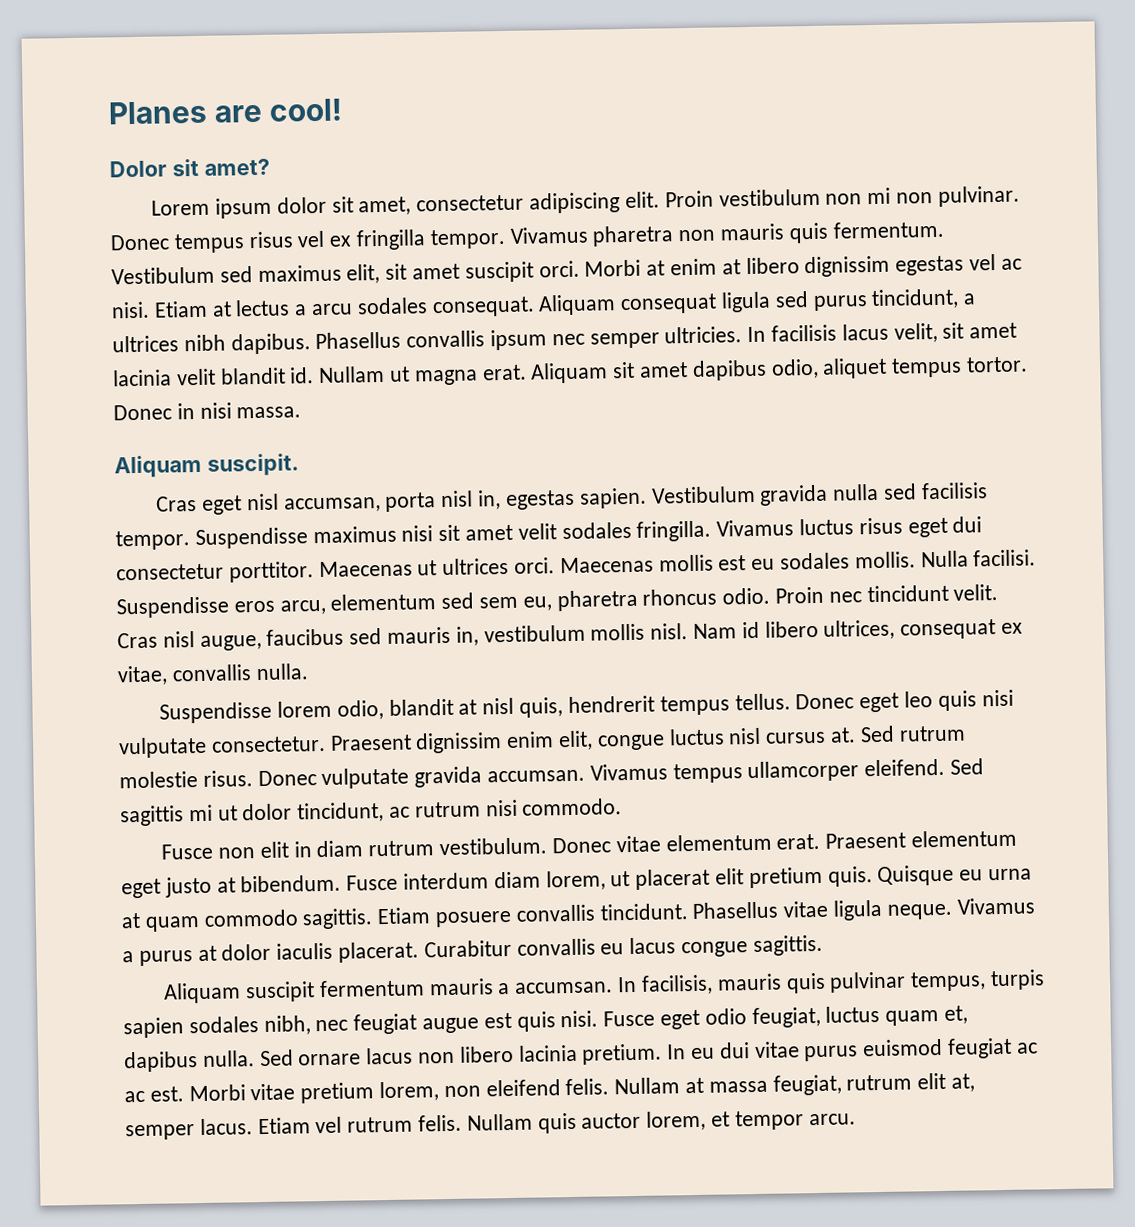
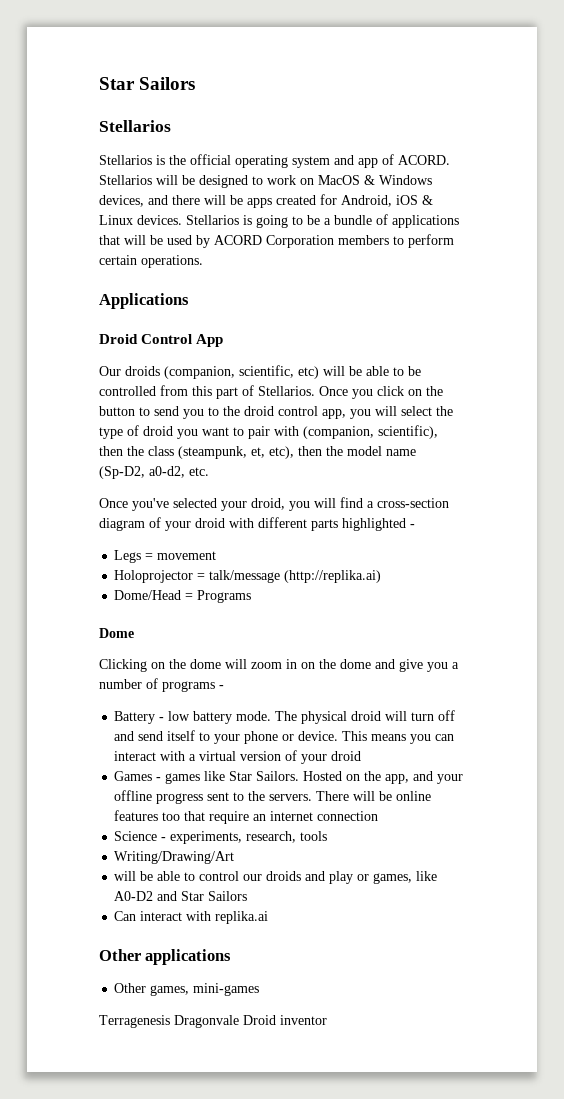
[108,98,343,125] [109,158,270,178] [151,185,1020,219] [110,220,944,254] [111,253,1022,285] [111,288,977,319] [112,322,1018,355] [112,356,1029,387] [113,402,302,421] [114,453,299,479] [156,482,988,515] [115,516,983,551] [116,549,1037,583] [116,583,999,619] [117,619,1024,651] [117,663,309,686] [159,689,1014,724] [118,725,966,759] [119,758,985,790] [120,798,623,827] [161,829,1017,860] [121,864,1033,899] [121,897,1035,932] [122,934,823,967] [163,969,1045,1004] [123,1005,969,1039] [124,1037,1038,1073] [124,1072,976,1104] [125,1110,856,1141] Planes are cool! // Dolor sit amet? // Lorem ipsum dolor sit amet, consectetur adipiscing elit. Proin vestibulum non mi non pulvinar. Donec tempus risus vel ex fringilla tempor. Vivamus pharetra non mauris quis fermentum. Vestibulum sed maximus elit, sit amet suscipit orci. Morbi at enim at libero dignissim egestas vel ac nisi. Etiam at lectus a arcu sodales consequat. Aliquam consequat ligula sed purus tincidunt, a ultrices nibh dapibus. Phasellus convallis ipsum nec semper ultricies. In facilisis lacus velit, sit amet lacinia velit blandit id. Nullam ut magna erat. Aliquam sit amet dapibus odio, aliquet tempus tortor. Donec in nisi massa. // Aliquam suscipit. // Cras eget nisl accumsan, porta nisl in, egestas sapien. Vestibulum gravida nulla sed facilisis tempor. Suspendisse maximus nisi sit amet velit sodales fringilla. Vivamus luctus risus eget dui consectetur porttitor. Maecenas ut ultrices orci. Maecenas mollis est eu sodales mollis. Nulla facilisi. Suspendisse eros arcu, elementum sed sem eu, pharetra rhoncus odio. Proin nec tincidunt velit. Cras nisl augue, faucibus sed mauris in, vestibulum mollis nisl. Nam id libero ultrices, consequat ex vitae, convallis nulla. // Suspendisse lorem odio, blandit at nisl quis, hendrerit tempus tellus. Donec eget leo quis nisi vulputate consectetur. Praesent dignissim enim elit, congue luctus nisl cursus at. Sed rutrum molestie risus. Donec vulputate gravida accumsan. Vivamus tempus ullamcorper eleifend. Sed sagittis mi ut dolor tincidunt, ac rutrum nisi commodo. // Fusce non elit in diam rutrum vestibulum. Donec vitae elementum erat. Praesent elementum eget justo at bibendum. Fusce interdum diam lorem, ut placerat elit pretium quis. Quisque eu urna at quam commodo sagittis. Etiam posuere convallis tincidunt. Phasellus vitae ligula neque. Vivamus a purus at dolor iaculis placerat. Curabitur convallis eu lacus congue sagittis. // Aliquam suscipit fermentum mauris a accumsan. In facilisis, mauris quis pulvinar tempus, turpis sapien sodales nibh, nec feugiat augue est quis nisi. Fusce eget odio feugiat, luctus quam et, dapibus nulla. Sed ornare lacus non libero lacinia pretium. In eu dui vitae purus euismod feugiat ac ac est. Morbi vitae pretium lorem, non eleifend felis. Nullam at massa feugiat, rutrum elit at, semper lacus. Etiam vel rutrum felis. Nullam quis auctor lorem, et tempor arcu. -> [99,77,196,90] [99,120,171,132] [99,154,450,168] [99,175,432,188] [99,194,433,208] [99,214,459,228] [99,234,454,248] [99,255,203,268] [99,293,189,309] [99,334,224,347] [99,365,421,379] [99,385,443,399] [99,406,453,419] [99,425,438,439] [99,446,416,459] [99,466,209,479] [99,497,449,511] [99,517,415,531] [114,550,217,563] [114,570,382,583] [114,590,252,603] [99,628,134,638] [99,659,459,672] [99,678,224,692] [114,710,456,724] [114,730,455,744] [114,750,362,764] [114,771,464,784] [114,790,432,804] [114,810,379,824] [114,831,328,844] [114,851,235,864] [114,871,438,884] [114,891,248,901] [114,911,269,924] [99,949,232,965] [114,983,260,996] [99,1015,327,1028] Star Sailors // Stellarios // Stellarios is the official operating system and app of ACORD. Stellarios will be designed to work on MacOS & Windows devices, and there will be apps created for Android, iOS & Linux devices. Stellarios is going to be a bundle of applications that will be used by ACORD Corporation members to perform certain operations. // Applications // Droid Control App // Our droids (companion, scientific, etc) will be able to be controlled from this part of Stellarios. Once you click on the button to send you to the droid control app, you will select the type of droid you want to pair with (companion, scientific), then the class (steampunk, et, etc), then the model name (Sp-D2, a0-d2, etc. // Once you've selected your droid, you will find a cross-section diagram of your droid with different parts highlighted - // Legs = movement // Holoprojector = talk/message (http://replika.ai) // Dome/Head = Programs // Dome // Clicking on the dome will zoom in on the dome and give you a number of programs - // Battery - low battery mode. The physical droid will turn off and send itself to your phone or device. This means you can interact with a virtual version of your droid // Games - games like Star Sailors. Hosted on the app, and your offline progress sent to the servers. There will be online features too that require an internet connection // Science - experiments, research, tools // Writing/Drawing/Art // will be able to control our droids and play or games, like A0-D2 and Star Sailors // Can interact with replika.ai // Other applications // Other games, mini-games // Terragenesis Dragonvale Droid inventor

